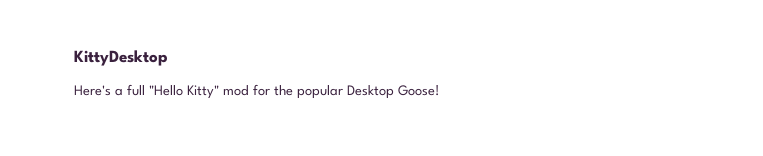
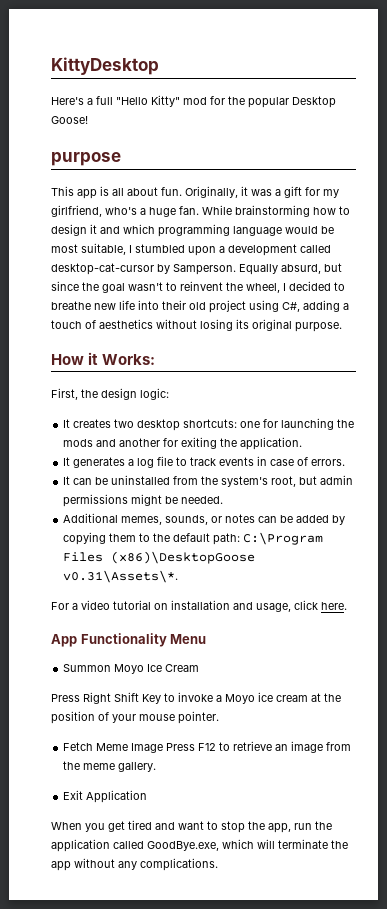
(440, 90) none -> [51,152,121,166] [51,186,339,199] [51,205,350,217] [51,224,334,237] [51,243,331,256] [51,263,342,275] [51,281,345,293] [51,300,349,313] [51,319,342,332] [51,352,156,365] [51,388,169,400] [63,418,355,431] [63,437,303,450] [63,456,346,468] [63,475,354,487] [63,494,224,507] [63,513,346,525] [63,532,324,545] [63,551,256,564] [63,570,179,583] [51,600,347,612] [51,633,207,647] [63,664,200,674] [51,692,341,704] [51,711,219,724] [63,741,352,753] [63,761,157,772] [63,790,148,803] [51,820,332,833] [51,839,348,852] [51,858,218,871] // purpose // This app is all about fun. Originally, it was a gift for my girlfriend, who's a huge fan. While brainstorming how to design it and which programming language would be most suitable, I stumbled upon a development called desktop-cat-cursor by Samperson. Equally absurd, but since the goal wasn't to reinvent the wheel, I decided to breathe new life into their old project using C#, adding a touch of aesthetics without losing its original purpose. // How it Works: // First, the design logic: // It creates two desktop shortcuts: one for launching the mods and another for exiting the application. // It generates a log file to track events in case of errors. // It can be uninstalled from the system's root, but admin permissions might be needed. // Additional memes, sounds, or notes can be added by copying them to the default path: C:\Program Files (x86)\DesktopGoose v0.31\Assets\*. // For a video tutorial on installation and usage, click here. // App Functionality Menu // Summon Moyo Ice Cream // Press Right Shift Key to invoke a Moyo ice cream at the position of your mouse pointer. // Fetch Meme Image Press F12 to retrieve an image from the meme gallery. // Exit Application // When you get tired and want to stop the app, run the application called GoodBye.exe, which will terminate the app without any complications.

